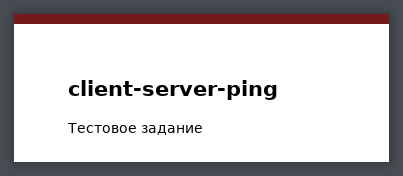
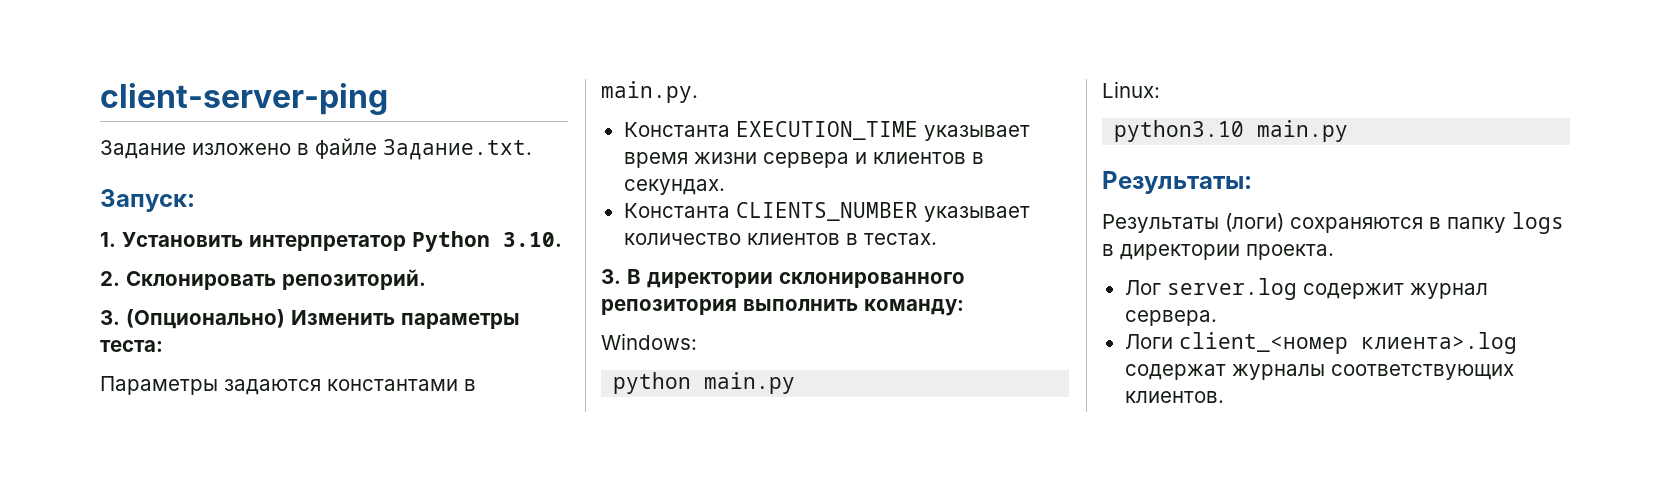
[67,123,203,135] Тестовое задание -> [100,138,532,160] [100,189,195,212] [100,231,562,252] [100,269,426,290] [100,309,520,329] [100,340,163,352] [100,376,476,395] [601,81,698,103] [623,121,1030,141] [623,152,984,168] [623,179,725,195] [623,202,1030,222] [623,233,937,245] [601,269,965,288] [601,299,964,316] [601,333,697,350] [613,372,796,394] [1102,81,1160,98] [1114,120,1349,142] [1102,171,1252,194] [1102,212,1564,234] [1102,244,1334,260] [1124,278,1488,300] [1124,310,1217,326] [1124,332,1517,354] [1124,364,1514,380] [1124,391,1224,403] Задание изложено в файле Задание.txt. // Запуск: // 1. Установить интерпретатор Python 3.10. // 2. Склонировать репозиторий. // 3. (Опционально) Изменить параметры теста: // Параметры задаются константами в main.py. // Константа EXECUTION_TIME указывает время жизни сервера и клиентов в секундах. // Константа CLIENTS_NUMBER указывает количество клиентов в тестах. // 3. В директории склонированного репозитория выполнить команду: // Windows: // python main.py // Linux: // python3.10 main.py // Результаты: // Результаты (логи) сохраняются в папку logs в директории проекта. // Лог server.log содержит журнал сервера. // Логи client_<номер клиента>.log содержат журналы соответствующих клиентов.

